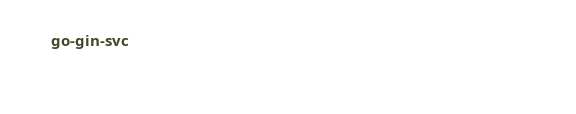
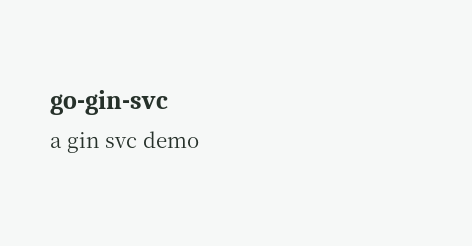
(129, 42) none -> [50,131,199,153] // a gin svc demo

